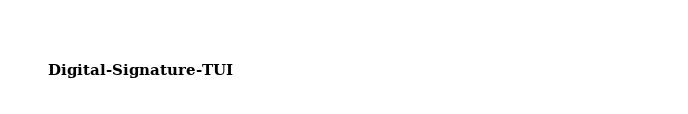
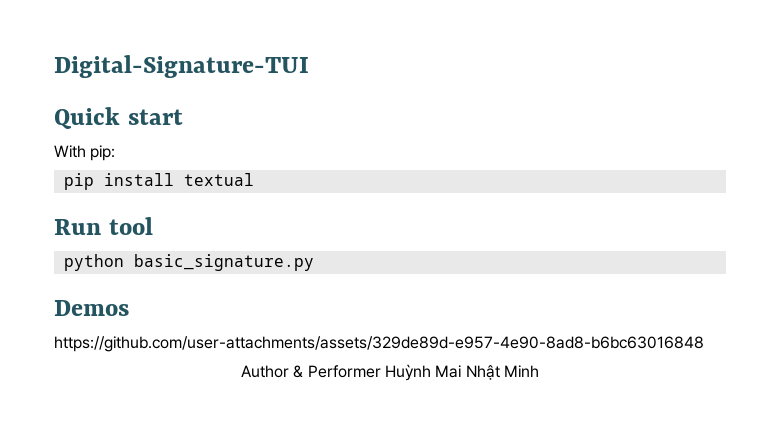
(233, 71) none -> [54,107,183,129] [54,145,116,161] [63,173,254,190] [54,217,153,235] [63,254,314,271] [54,300,129,316] [54,336,704,352] [241,364,539,381] // Quick start // With pip: // pip install textual // Run tool // python basic_signature.py // Demos // https://github.com/user-attachments/assets/329de89d-e957-4e90-8ad8-b6bc63016848 // Author & Performer Huỳnh Mai Nhật Minh

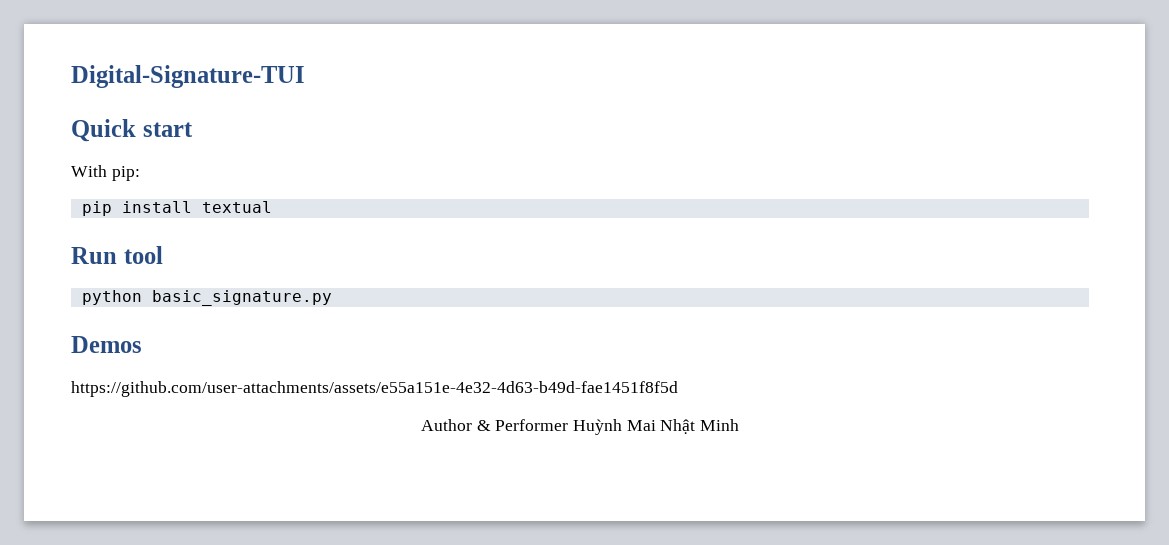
[54,336,704,352] https://github.com/user-attachments/assets/329de89d-e957-4e90-8ad8-b6bc63016848 -> [71,381,678,397] https://github.com/user-attachments/assets/e55a151e-4e32-4d63-b49d-fae1451f8f5d

